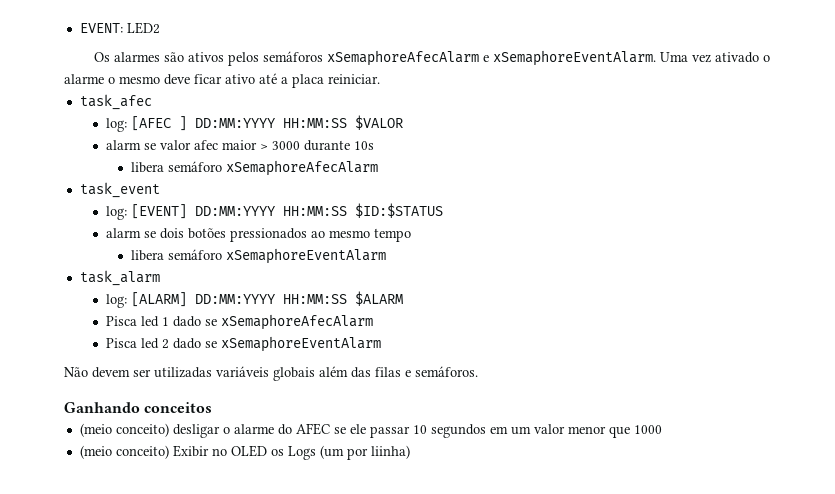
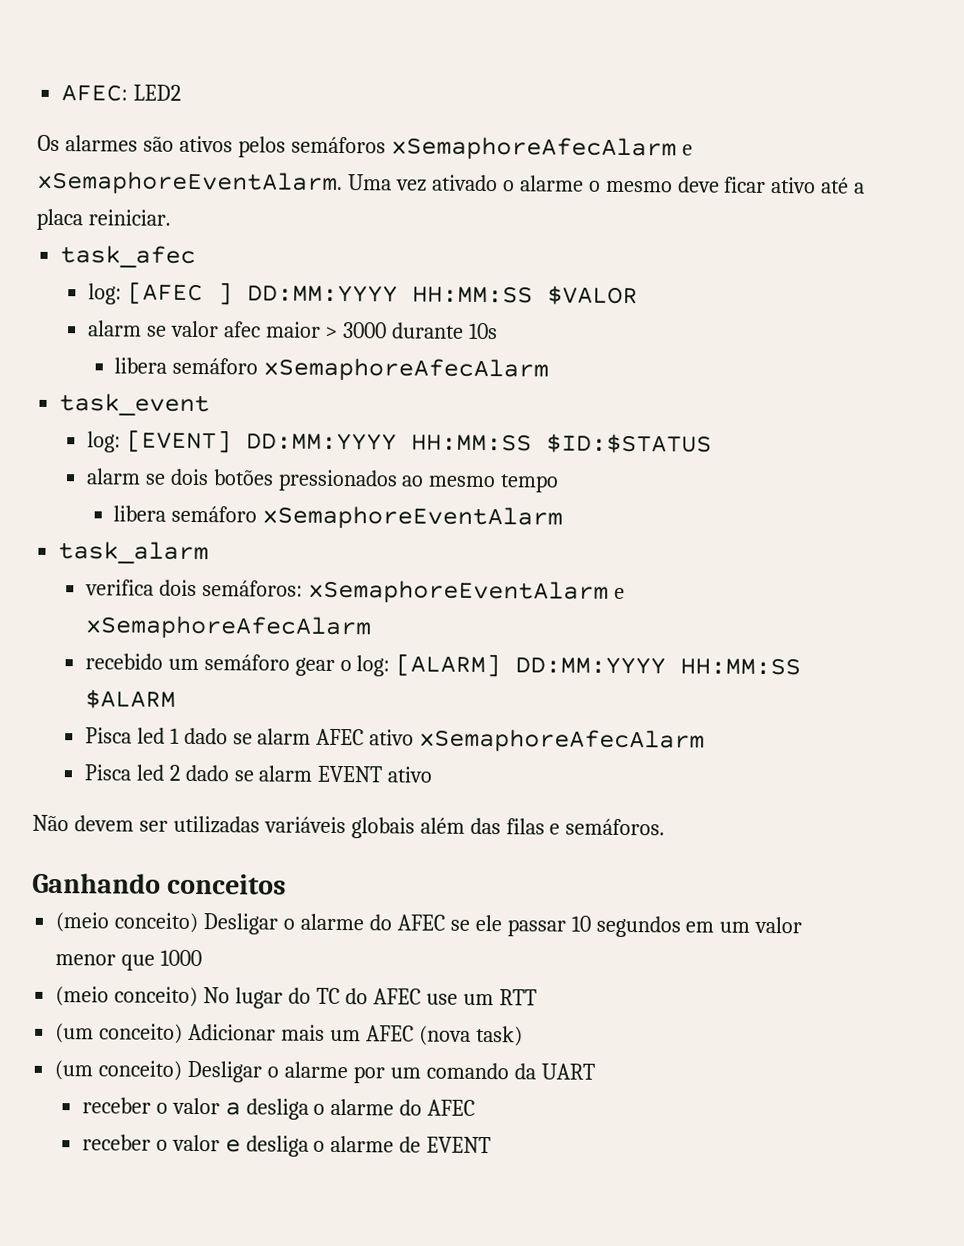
[79,23,123,33] EVENT: -> [61,84,129,102] AFEC:
(160, 278) none -> [84,579,625,604] [84,615,372,640] [84,653,352,676] verifica dois semáforos: xSemaphoreEventAlarm e xSemaphoreAfecAlarm // recebido um semáforo gear o
(217, 322) none -> [257,728,415,746] alarm AFEC ativo
[220,336,381,352] xSemaphoreEventAlarm -> [258,765,433,783] alarm EVENT ativo
[172,424,220,438] desligar -> [203,913,279,935] Desligar
[172,445,410,460] Exibir no OLED os Logs (um por liinha) -> [203,987,537,1009] [55,1023,523,1047] [54,1060,595,1084] [81,1097,476,1120] [81,1134,492,1157] No lugar do TC do AFEC use um RTT // (um conceito) Adicionar mais um AFEC (nova task) // (um conceito) Desligar o alarme por um comando da UART // receber o valor a desliga o alarme do AFEC // receber o valor e desliga o alarme de EVENT

